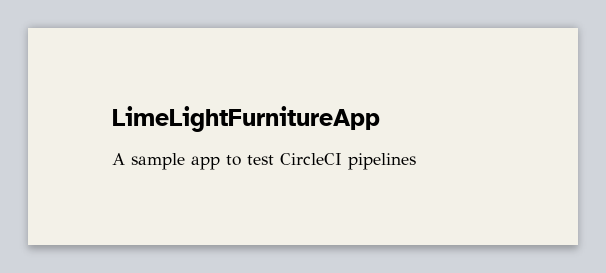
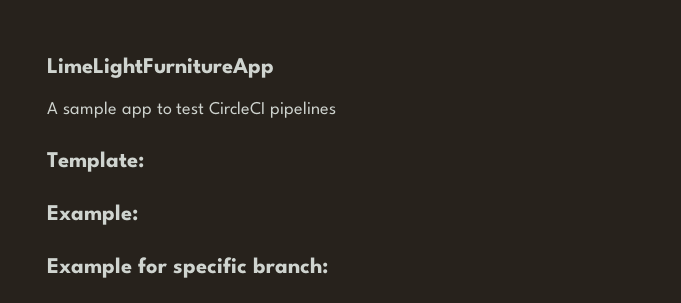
(416, 161) none -> [47,151,144,172] [47,204,138,225] [47,257,329,278] // Template: // Example: // Example for specific branch:

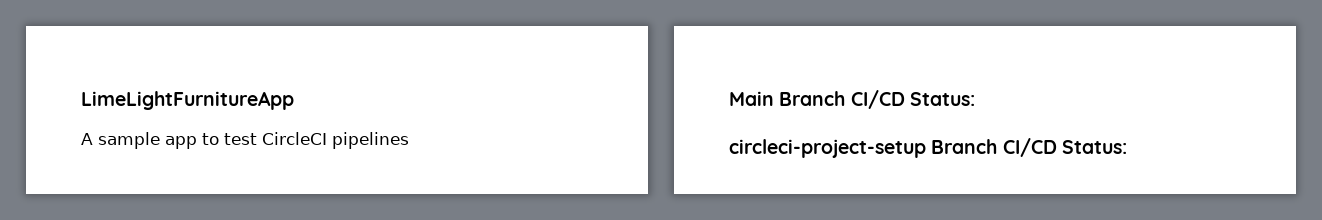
[47,151,144,172] [47,204,138,225] [47,257,329,278] Template: // Example: // Example for specific branch: -> [729,90,975,109] [729,138,1127,158] Main Branch CI/CD Status: // circleci-project-setup Branch CI/CD Status:

